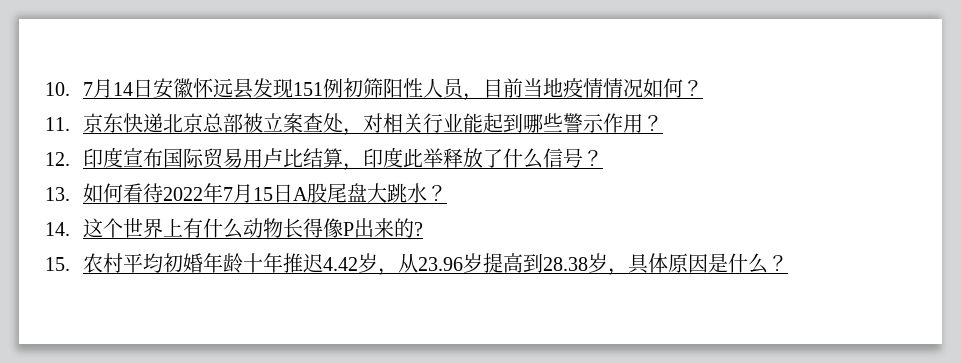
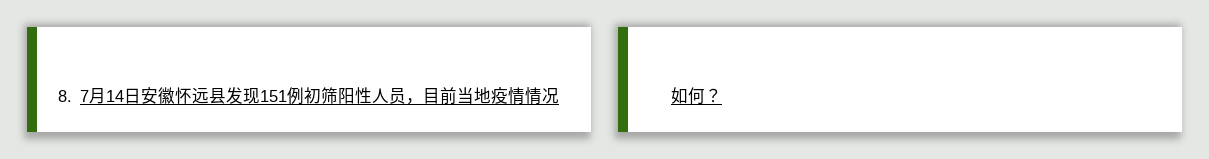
[45,82,70,96] 10. -> [58,90,72,102] 8.
[45,113,664,136] [45,147,604,171] [45,183,448,203] [45,218,424,239] [45,253,789,276] // 11.京东快递北京总部被立案查处，对相关行业能起到哪些警示作用？ // 12.印度宣布国际贸易用卢比结算，印度此举释放了什么信号？ // 13.如何看待2022年7月15日A股尾盘大跳水？ // 14.这个世界上有什么动物长得像P出来的? // 15.农村平均初婚年龄十年推迟4.42岁，从23.96岁提高到28.38岁，具体原因是什么？ -> (723, 95) none

